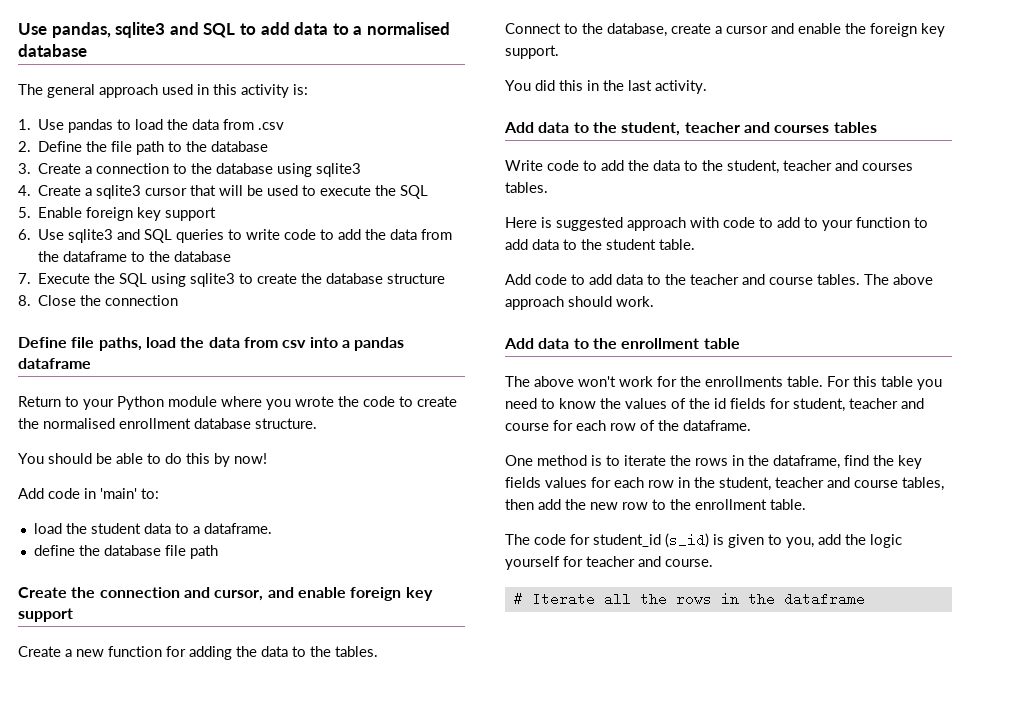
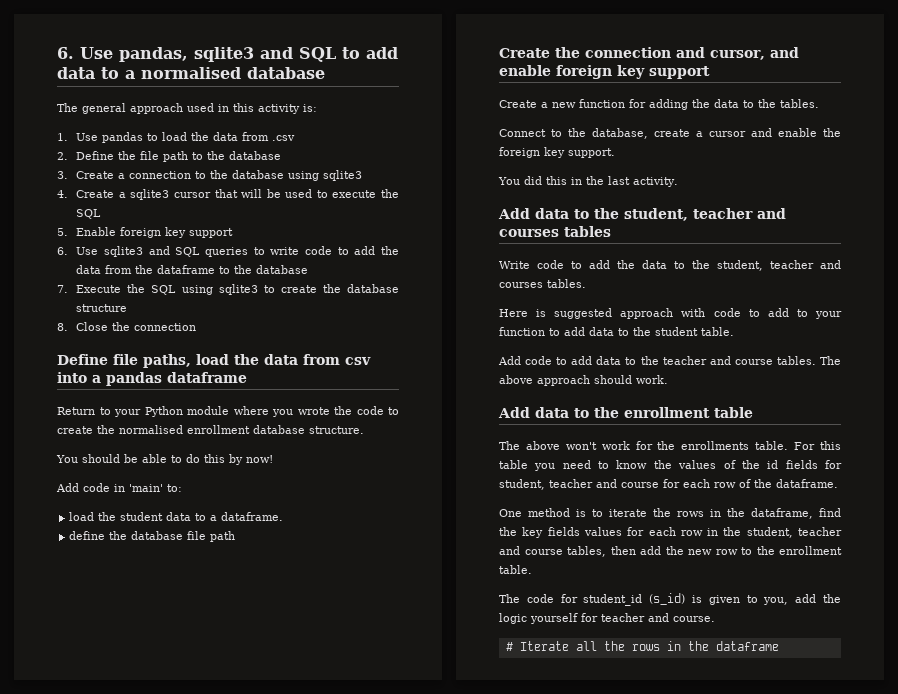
(18, 29) none -> [57,47,74,59] 6.

